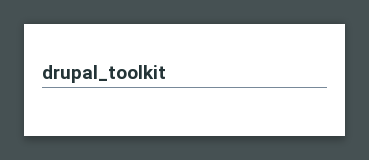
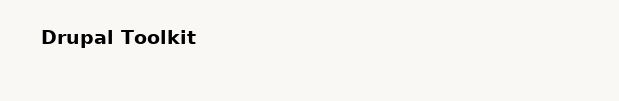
[42,65,166,83] drupal_toolkit -> [41,30,196,48] Drupal Toolkit

